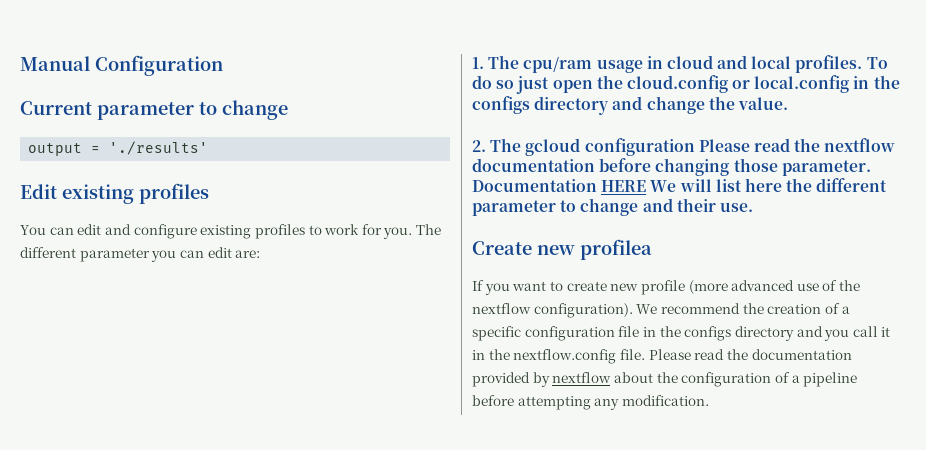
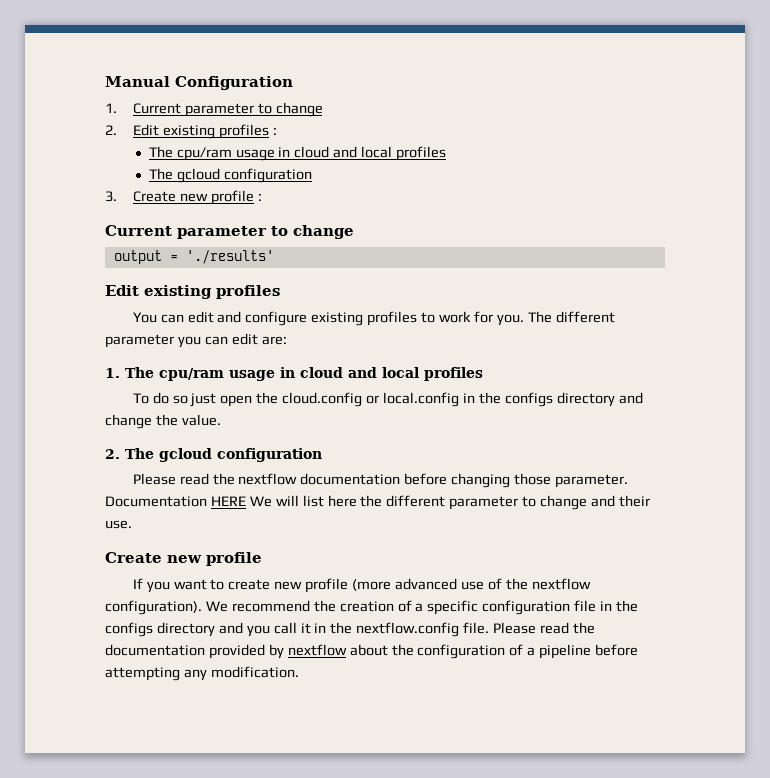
(223, 65) none -> [105,102,323,117] [105,124,277,139] [148,146,447,161] [148,168,312,183] [105,190,262,205] // 1. Current parameter to change // 2. Edit existing profiles : // The cpu/ram usage in cloud and local profiles // The gcloud configuration // 3. Create new profile :
[795,55,863,73] profiles. -> [424,367,483,381] profiles //
(695, 147) none -> (322, 455) //
[580,239,652,260] profilea -> [206,552,262,566] profile

